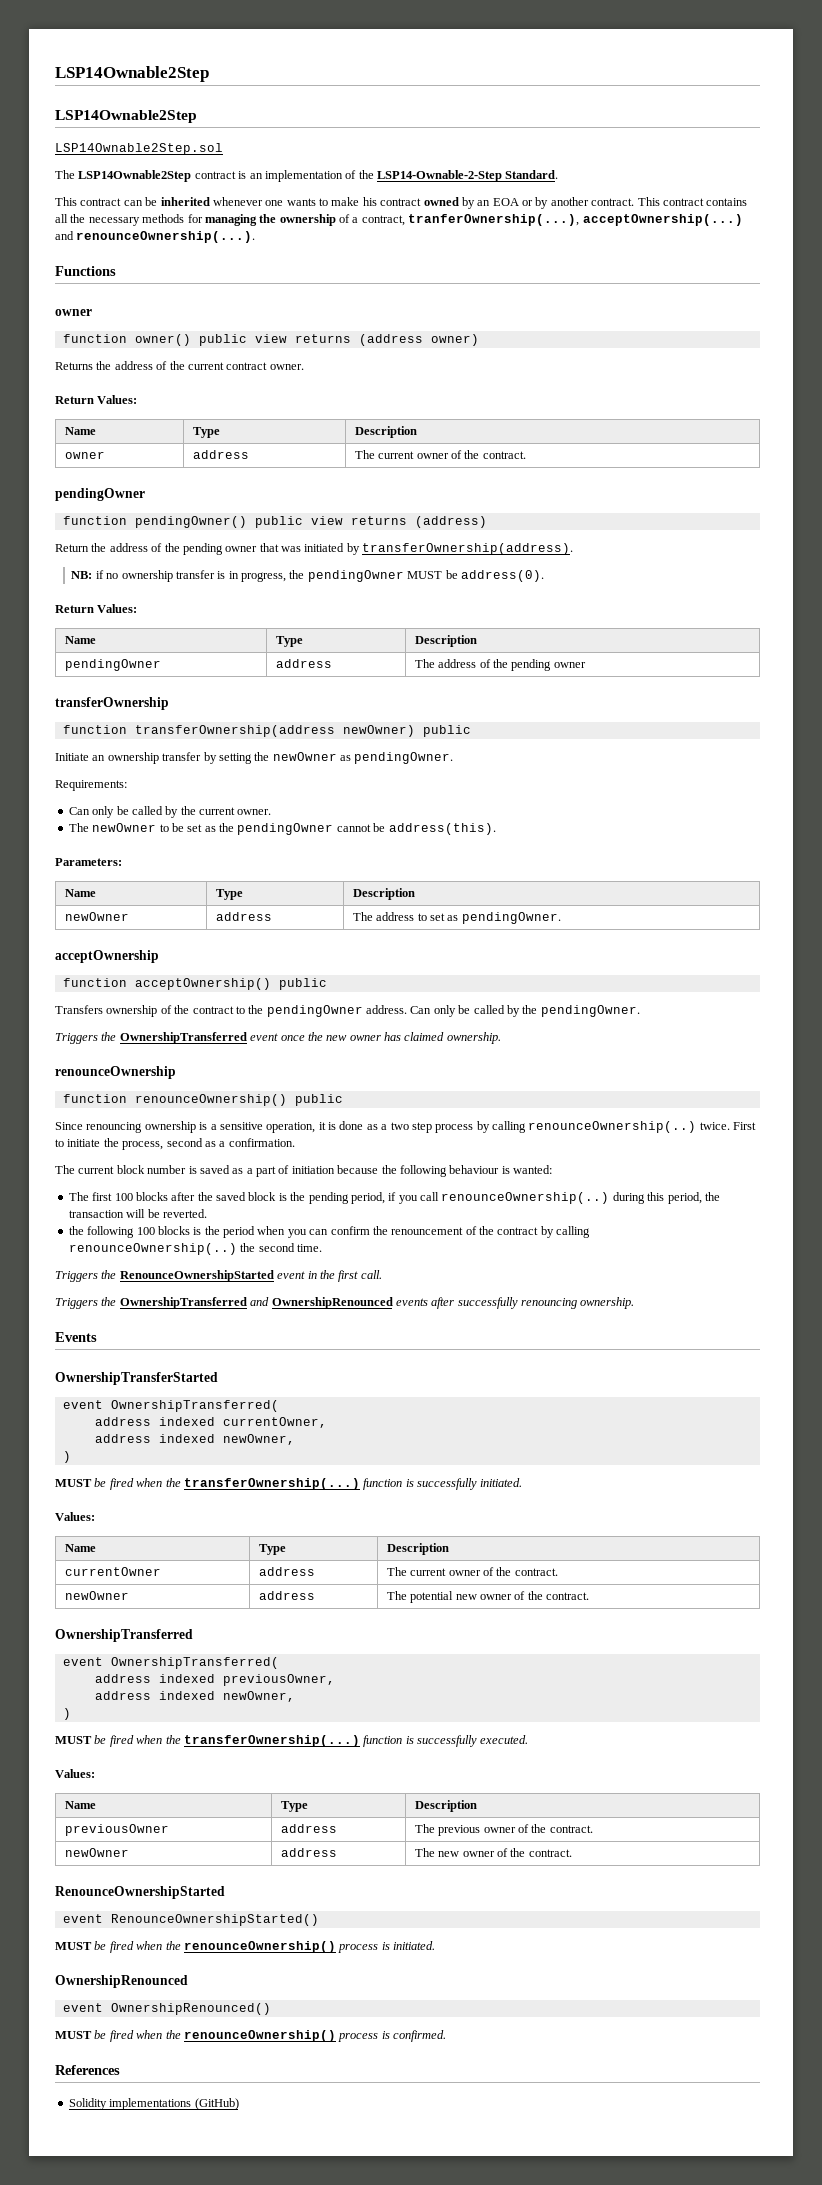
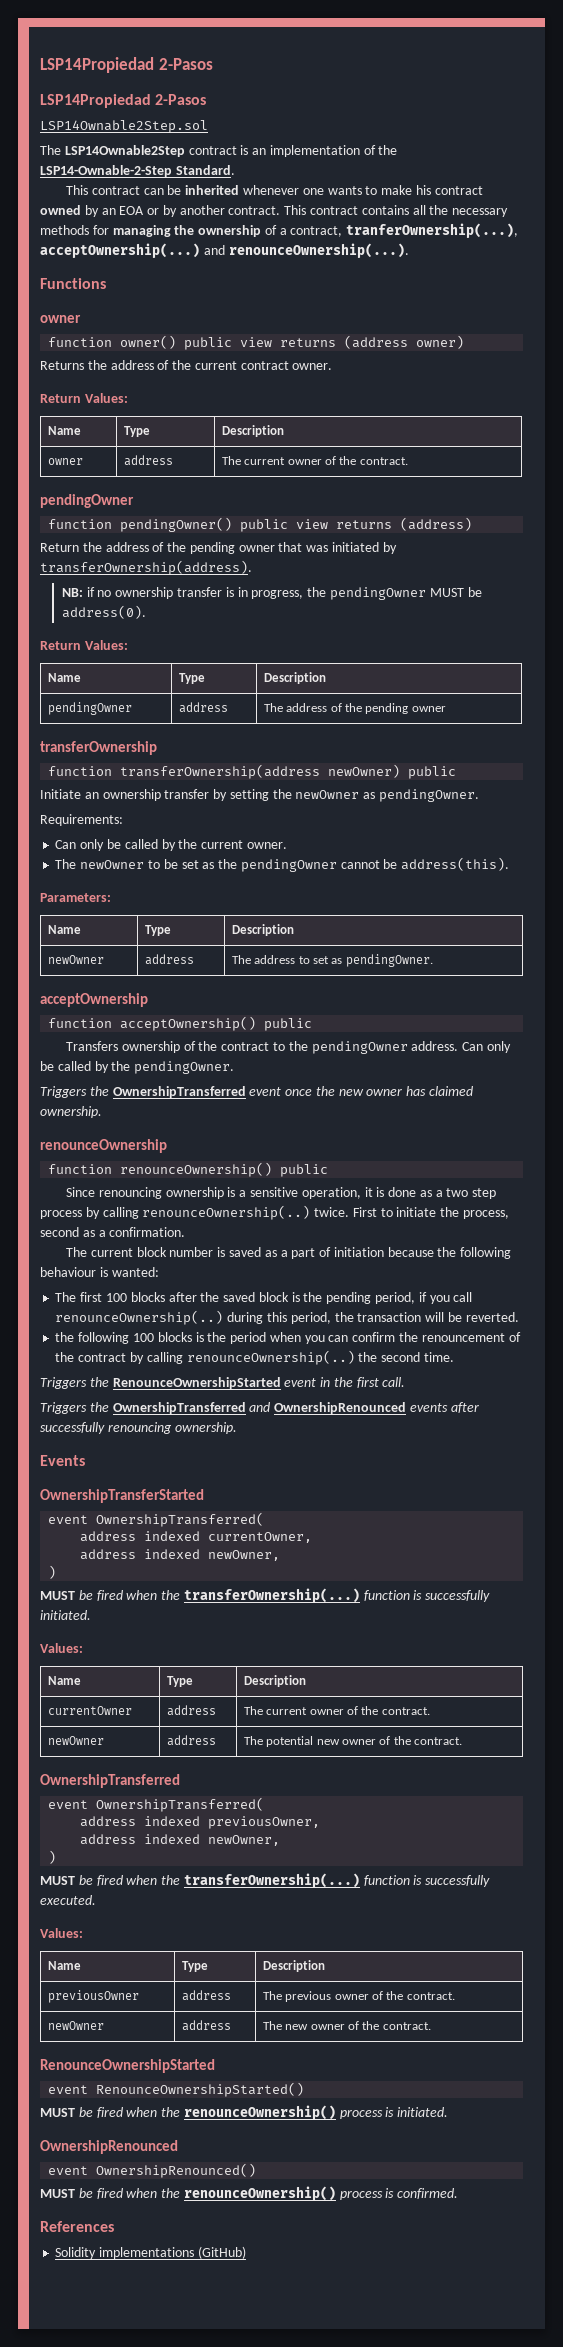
[55,66,209,82] [55,110,197,123] LSP14Ownable2Step // LSP14Ownable2Step -> [40,57,213,73] [40,94,207,108] LSP14Propiedad 2-Pasos // LSP14Propiedad 2-Pasos

